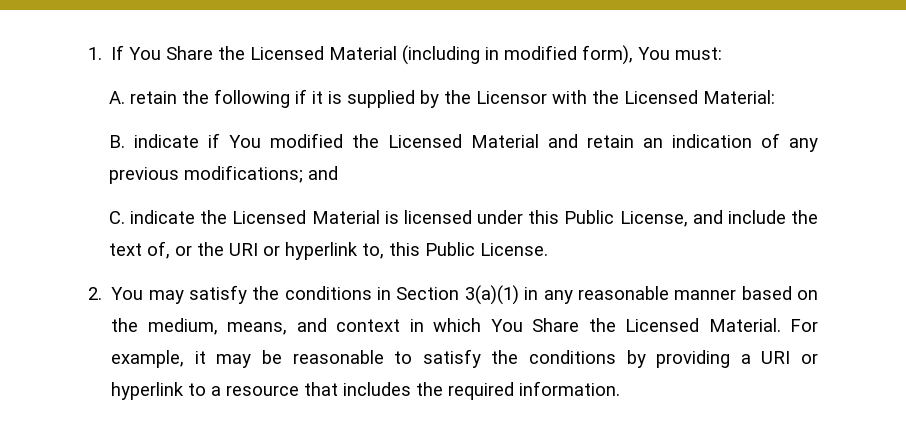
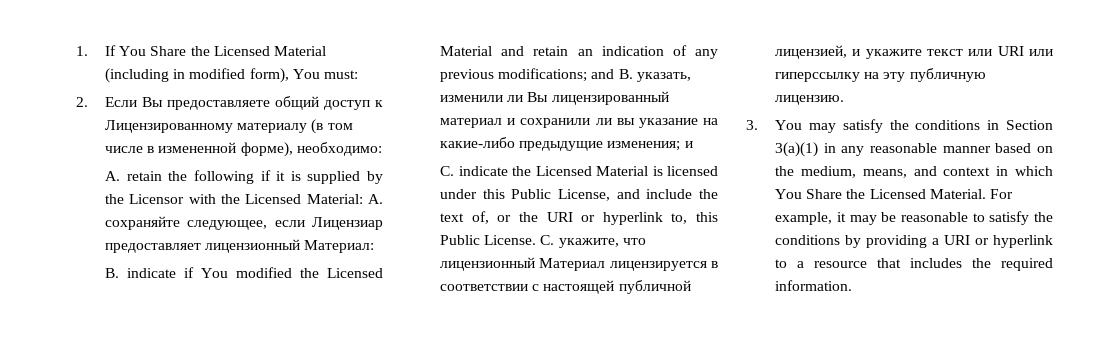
(723, 53) none -> [76,96,383,110] [105,119,353,134] [105,142,382,157] // 2. Если Вы предоставляете общий доступ к Лицензированному материалу (в том числе в измененной форме), необходимо:
(776, 97) none -> [367,194,383,204] [105,216,383,230] [105,239,375,253] A. сохраняйте следующее, если Лицензиар предоставляет лицензионный Материал:
(339, 173) none -> [618,69,691,82] [440,91,669,105] [440,118,718,128] [440,137,693,151] B. указать, изменили ли Вы лицензированный материал и сохранили ли вы указание на какие-либо предыдущие изменения; и
[88,287,102,300] // 2. -> [540,235,646,248] [440,257,718,271] [440,280,691,294] [775,45,1053,59] [775,68,986,82] [775,95,845,105] [746,120,758,130] C. укажите, что лицензионный Материал лицензируется в соответствии с настоящей публичной лицензией, и укажите текст или URI или гиперссылку на эту публичную лицензию. // 3.

